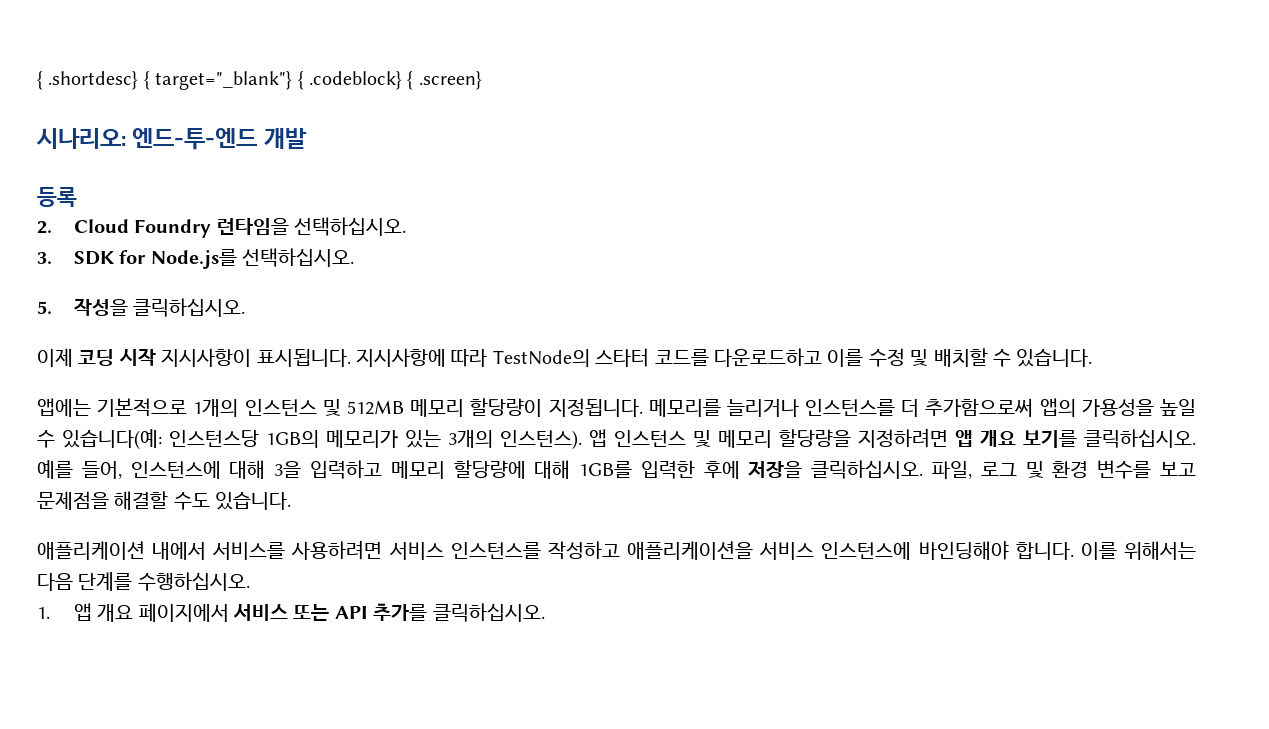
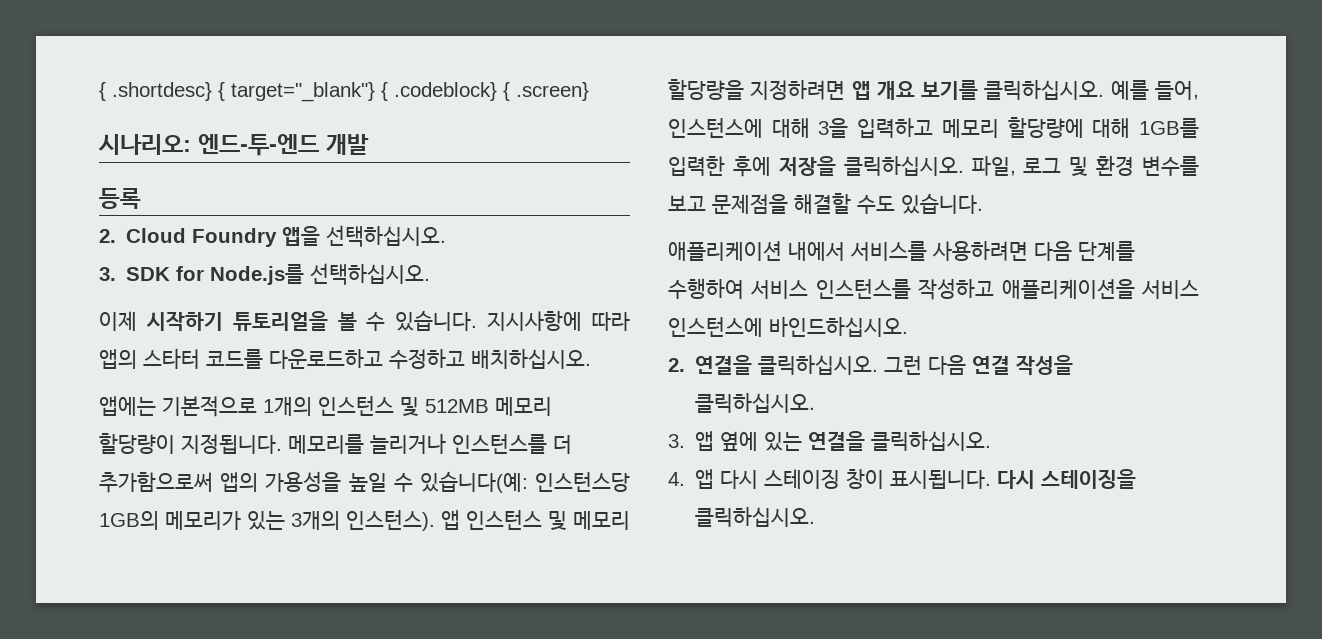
[216,218,289,235] 런타임을 -> [282,226,321,246] 앱을
[37,298,246,317] [37,348,351,367] 5. 작성을 클릭하십시오. // 이제 코딩 시작 지시사항이 표시됩니다. -> [99,310,478,332] 이제 시작하기 튜토리얼을 볼 수 있습니다.
[492,349,590,367] TestNode의 -> [99,349,137,369] 앱의
[827,348,1093,367] 이를 수정 및 배치할 수 있습니다. -> [389,349,591,369] 수정하고 배치하십시오.
(383, 550) none -> [1034,241,1135,261] [668,278,744,299] 다음 단계를 수행하여
[918,541,1197,560] [37,572,250,591] [37,603,428,622] 바인딩해야 합니다. 이를 위해서는 다음 단계를 수행하십시오. // 1. 앱 개요 페이지에서 서비스 또는 API 추가를 -> [769,316,908,337] [668,355,1074,376] [695,393,816,413] [668,431,992,451] [668,469,1137,489] 바인드하십시오. // 2. 연결을 클릭하십시오. 그런 다음 연결 작성을 클릭하십시오. // 3. 앱 옆에 있는 연결을 클릭하십시오. // 4. 앱 다시 스테이징 창이 표시됩니다. 다시 스테이징을

